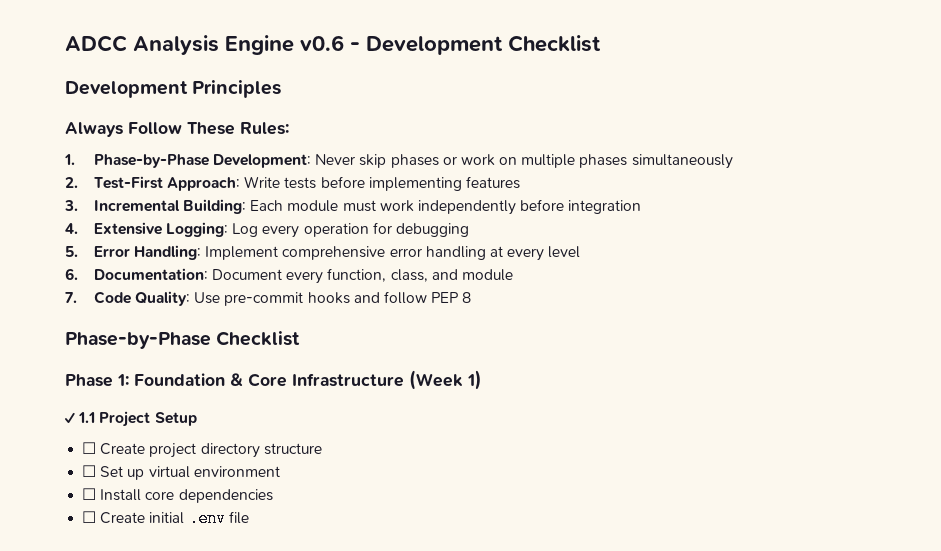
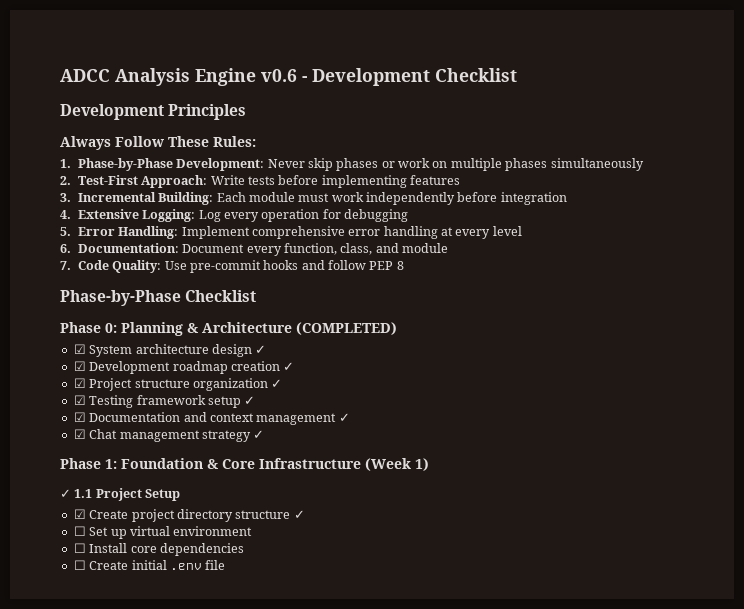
(301, 338) none -> [60,322,397,336] [73,344,267,357] [73,361,295,374] [73,378,283,391] [73,395,256,408] [73,412,350,425] [73,429,265,442] // Phase 0: Planning & Architecture (COMPLETED) // ☑ System architecture design ✓ // ☑ Development roadmap creation ✓ // ☑ Project structure organization ✓ // ☑ Testing framework setup ✓ // ☑ Documentation and context management ✓ // ☑ Chat management strategy ✓
[82,442,97,454] ☐ -> [73,509,86,519] ☑
(322, 449) none -> [293,510,305,519] ✓

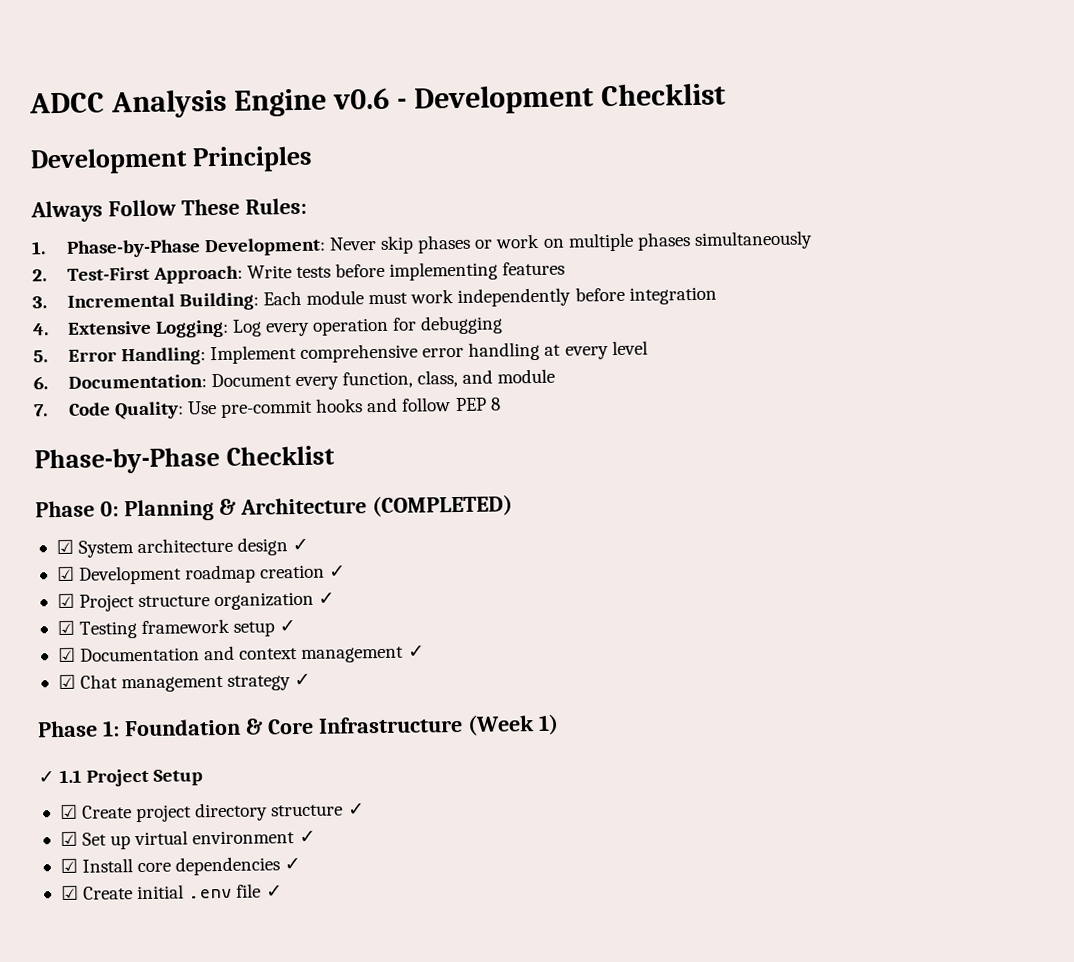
[73,526,86,536] ☐ -> [59,831,78,847] ☑
[73,543,86,553] // ☐ -> [298,830,316,844] [59,858,78,874] ✓ // ☑
[73,560,86,570] // ☐ -> [284,857,302,871] [60,885,79,901] ✓ // ☑
(226, 565) none -> [265,885,283,898] ✓

